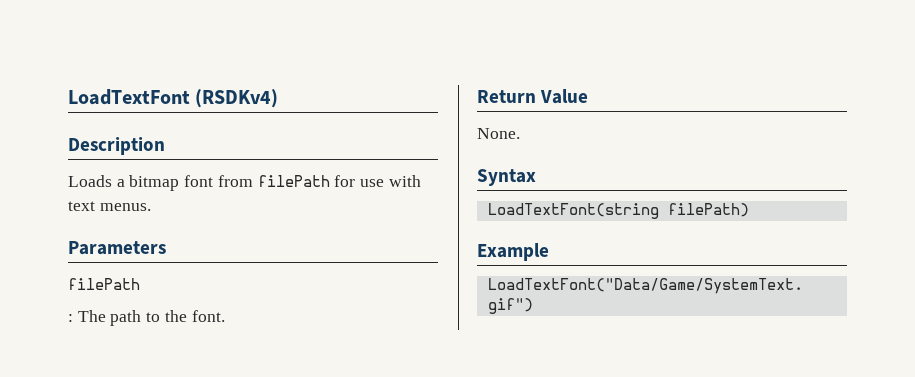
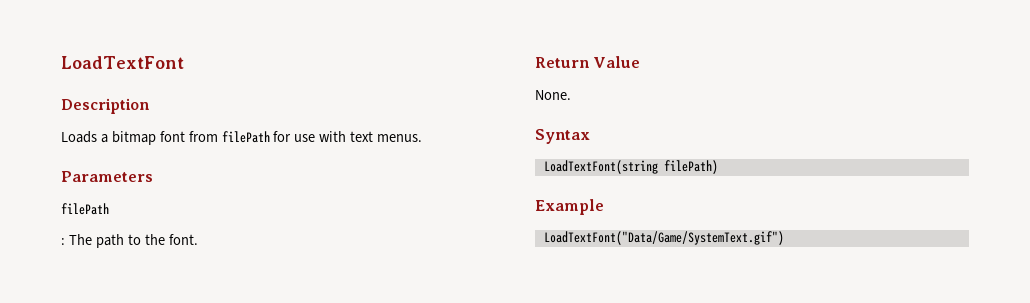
[195,89,279,108] (RSDKv4) -> (184, 62) none

